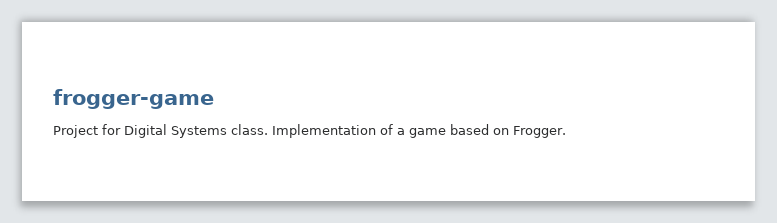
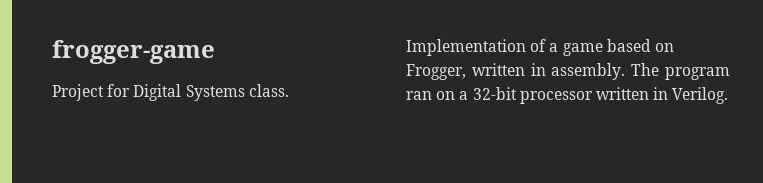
[513,126,566,138] Frogger. -> [406,63,730,80] [406,87,729,104] Frogger, written in assembly. The program ran on a 32-bit processor written in Verilog.

